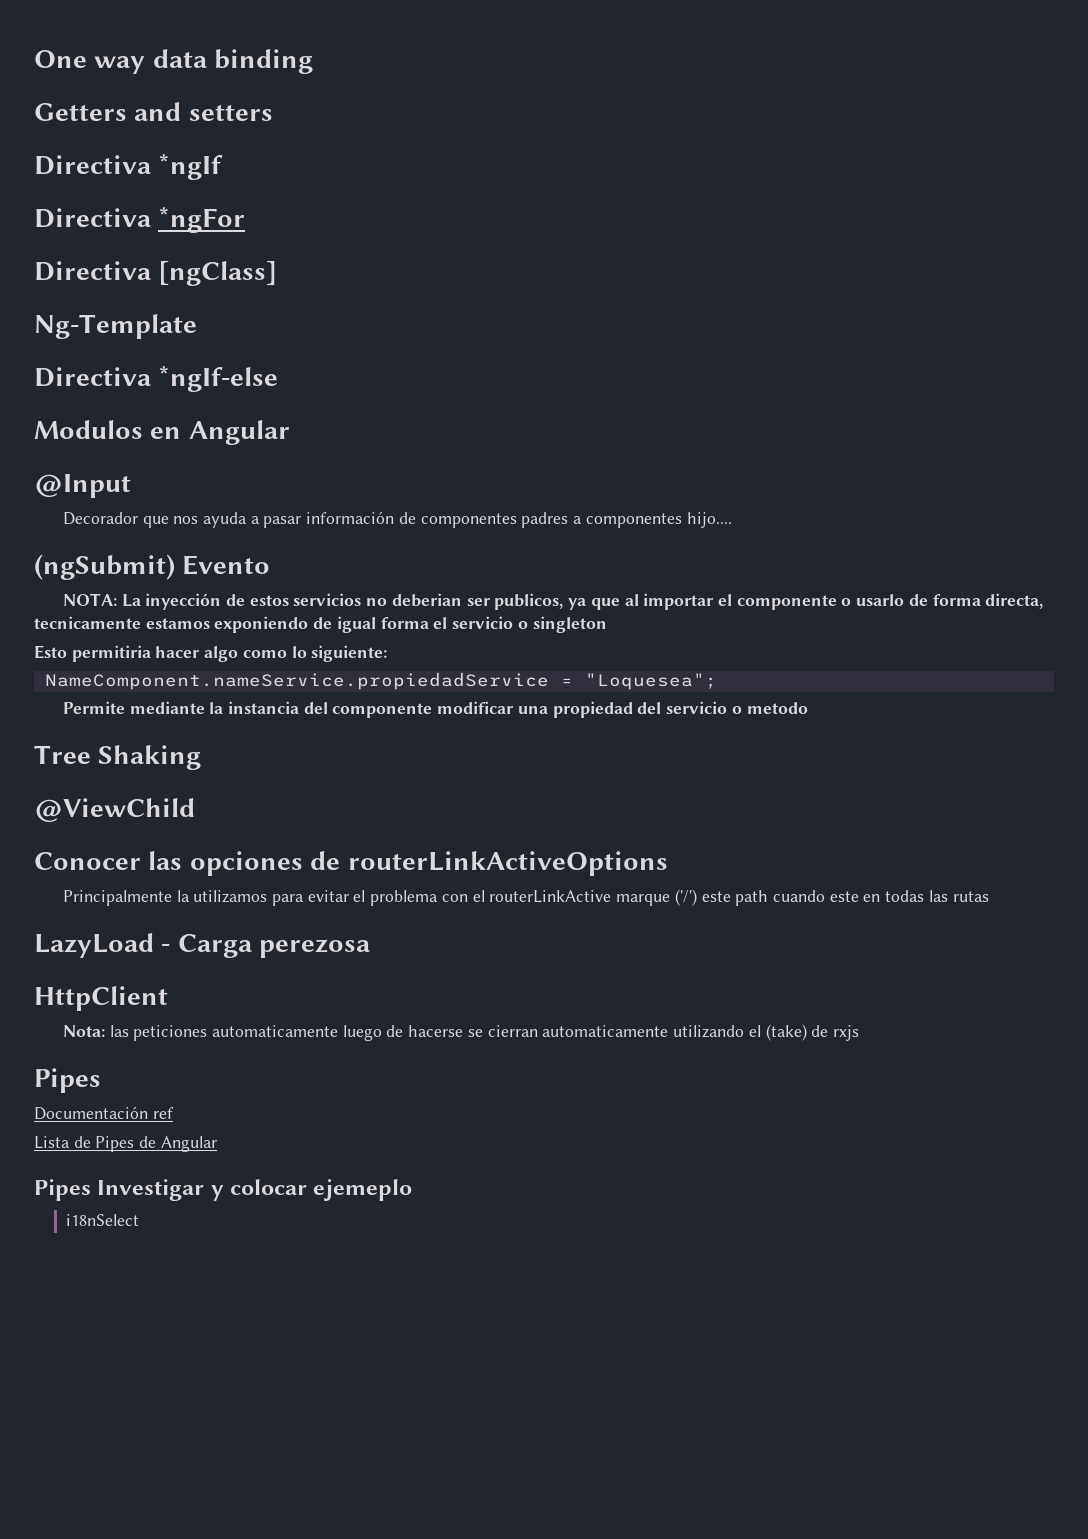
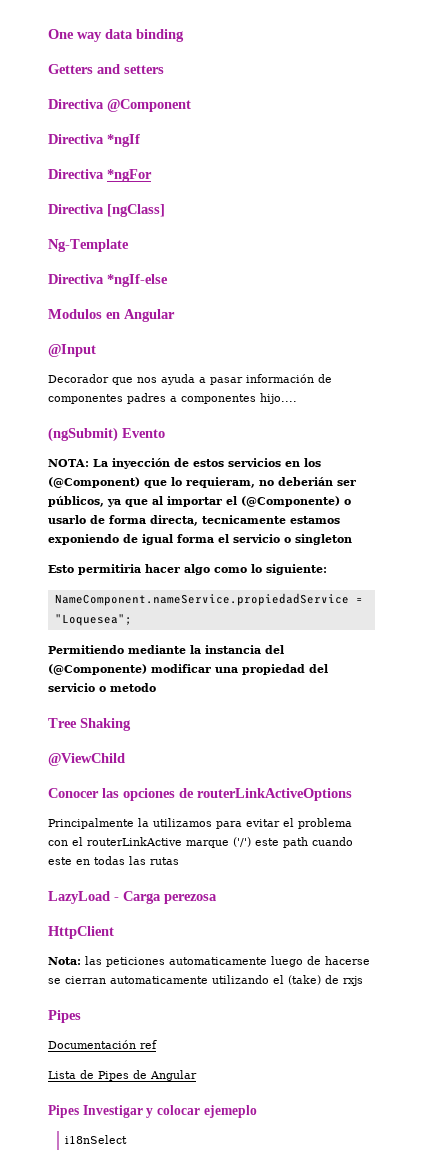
(273, 112) none -> [48,99,191,112] // Directiva @Component
[366,593,564,610] no deberian ser publicos, -> [285,458,321,467] [48,477,356,488] [48,496,104,507] en los (@Component) que lo requieram, no deberián ser públicos,
[736,595,837,610] componente -> [241,496,340,507] (@Componente)
[62,701,125,714] Permite -> [48,645,124,654] Permitiendo
[332,703,433,718] componente -> [48,664,147,675] (@Componente)

